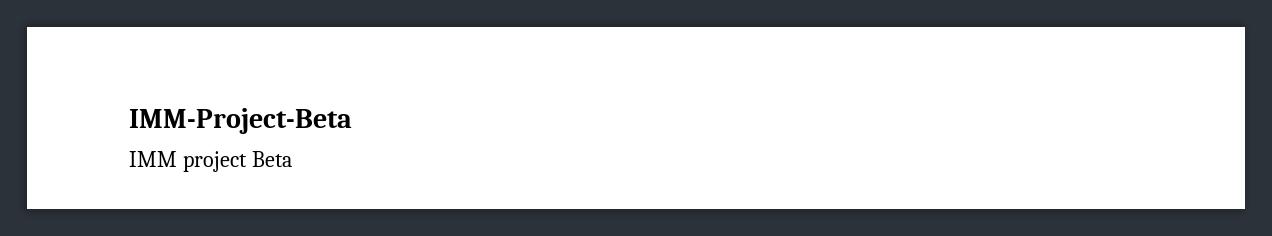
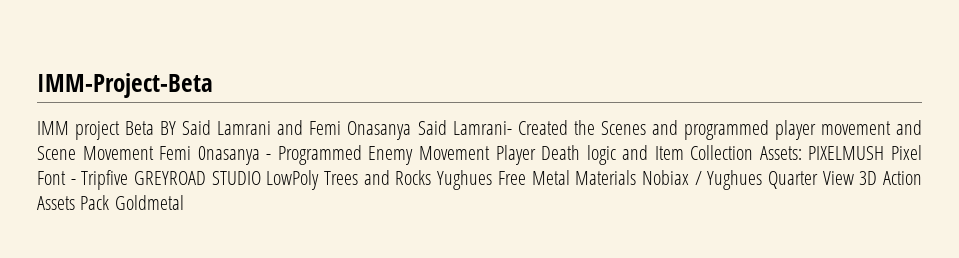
(292, 159) none -> [160,120,922,140] [37,145,922,165] [37,170,923,190] [37,195,184,210] BY Said Lamrani and Femi Onasanya Said Lamrani- Created the Scenes and programmed player movement and Scene Movement Femi 0nasanya - Programmed Enemy Movement Player Death logic and Item Collection Assets: PIXELMUSH Pixel Font - Tripfive GREYROAD STUDIO LowPoly Trees and Rocks Yughues Free Metal Materials Nobiax / Yughues Quarter View 3D Action Assets Pack Goldmetal

